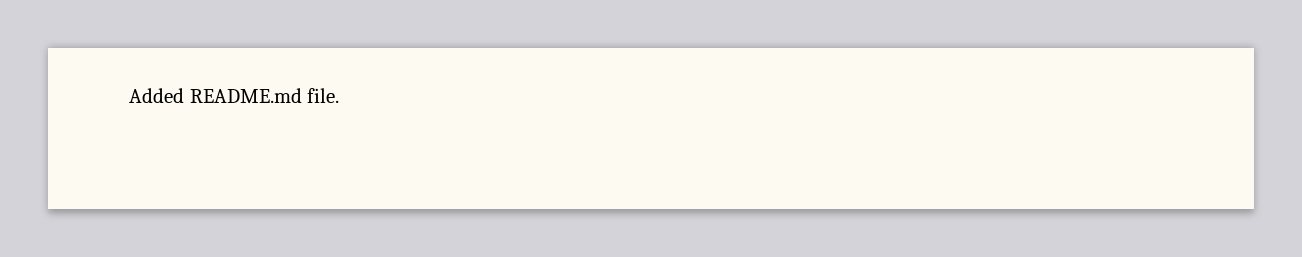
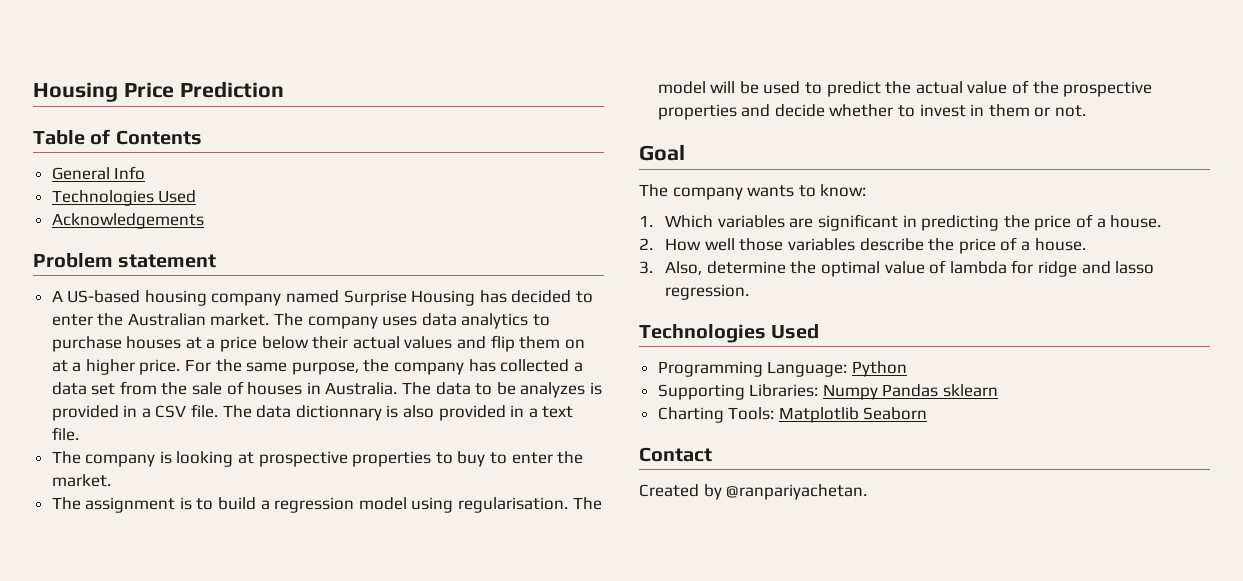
[129,88,340,103] Added README.md file. -> [33,81,284,102] [33,129,202,145] [51,166,146,180] [51,190,197,206] [51,213,204,229] [33,253,217,268] [51,290,594,306] [51,313,551,329] [51,335,585,352] [51,359,583,375] [51,381,602,398] [51,404,574,421] [51,427,79,441] [51,451,584,467] [51,474,111,487] [51,497,602,513] [657,80,1153,97] [657,104,1087,120] [639,144,685,161] [639,184,867,200] [639,214,1162,231] [639,237,1086,254] [639,260,1155,277] [665,284,750,300] [639,324,820,343] [657,361,907,377] [657,384,999,400] [657,407,928,423] [639,447,712,462] [639,484,868,500] Housing Price Prediction // Table of Contents // General Info // Technologies Used // Acknowledgements // Problem statement // A US-based housing company named Surprise Housing has decided to enter the Australian market. The company uses data analytics to purchase houses at a price below their actual values and flip them on at a higher price. For the same purpose, the company has collected a data set from the sale of houses in Australia. The data to be analyzes is provided in a CSV file. The data dictionnary is also provided in a text file. // The company is looking at prospective properties to buy to enter the market. // The assignment is to build a regression model using regularisation. The model will be used to predict the actual value of the prospective properties and decide whether to invest in them or not. // Goal // The company wants to know: // 1. Which variables are significant in predicting the price of a house. // 2. How well those variables describe the price of a house. // 3. Also, determine the optimal value of lambda for ridge and lasso regression. // Technologies Used // Programming Language: Python // Supporting Libraries: Numpy Pandas sklearn // Charting Tools: Matplotlib Seaborn // Contact // Created by @ranpariyachetan.

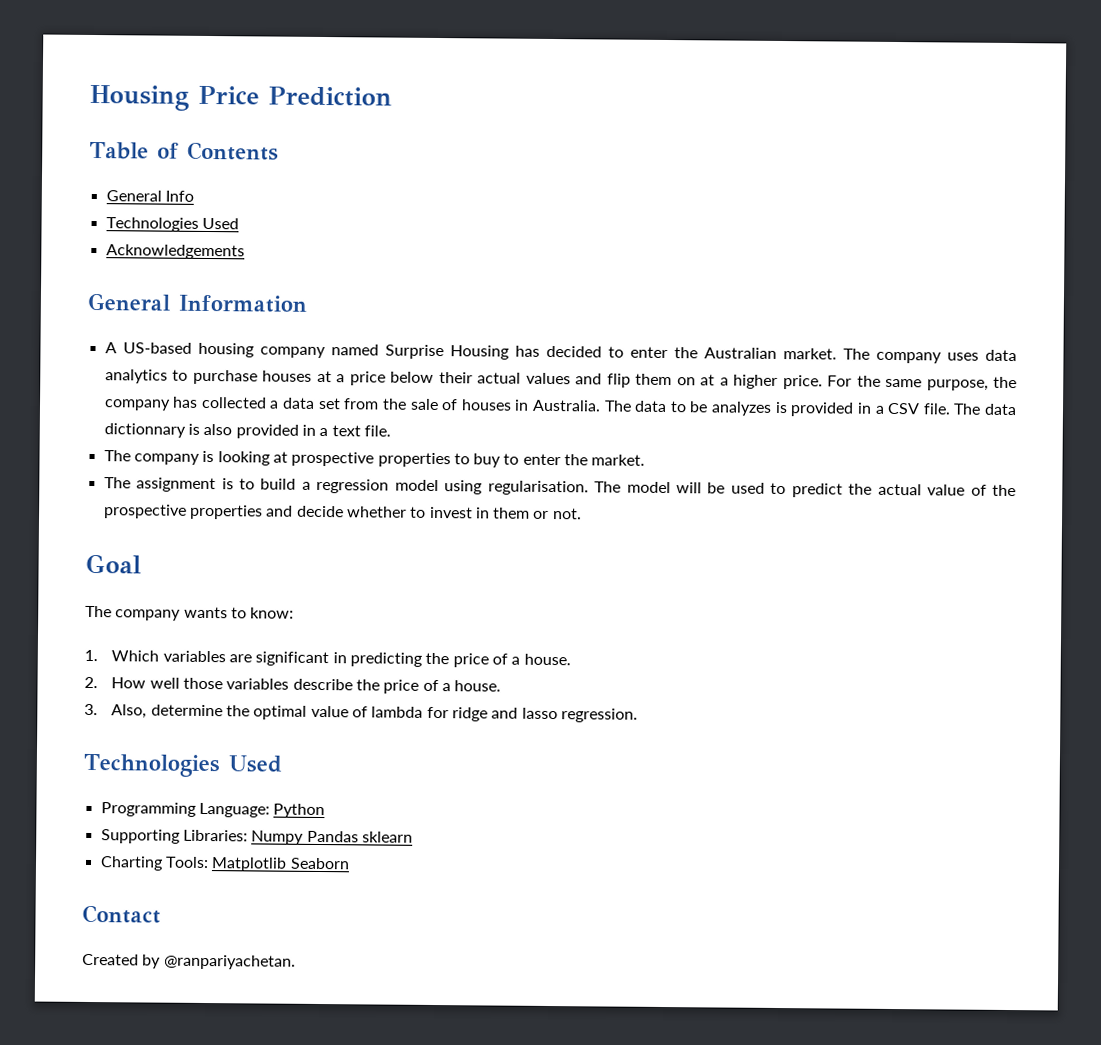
[33,253,217,268] Problem statement -> [87,292,307,313] General Information

